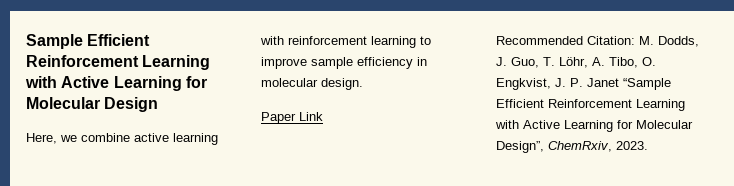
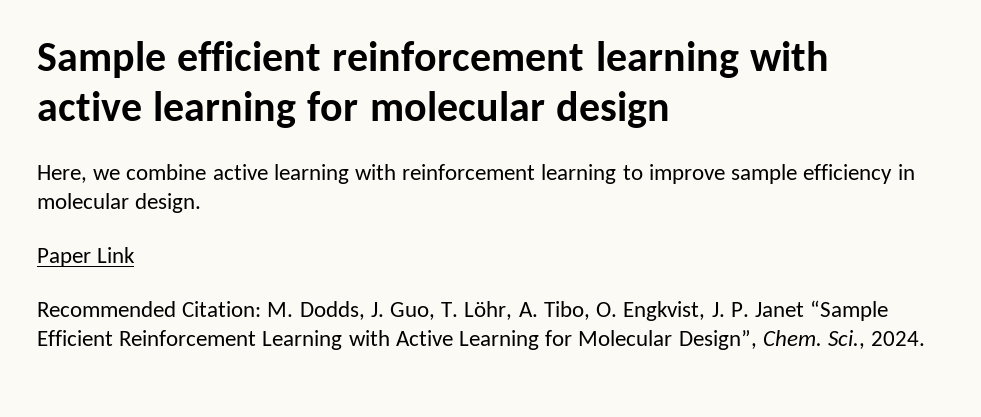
[87,34,151,46] [26,55,211,70] [25,76,207,91] [26,97,159,112] Efficient Reinforcement Learning with Active Learning for Molecular Design -> [177,41,829,78] [37,91,670,128] efficient reinforcement learning with active learning for molecular design
[548,141,648,152] ChemRxiv, 2023. -> [762,330,926,349] Chem. Sci., 2024.

